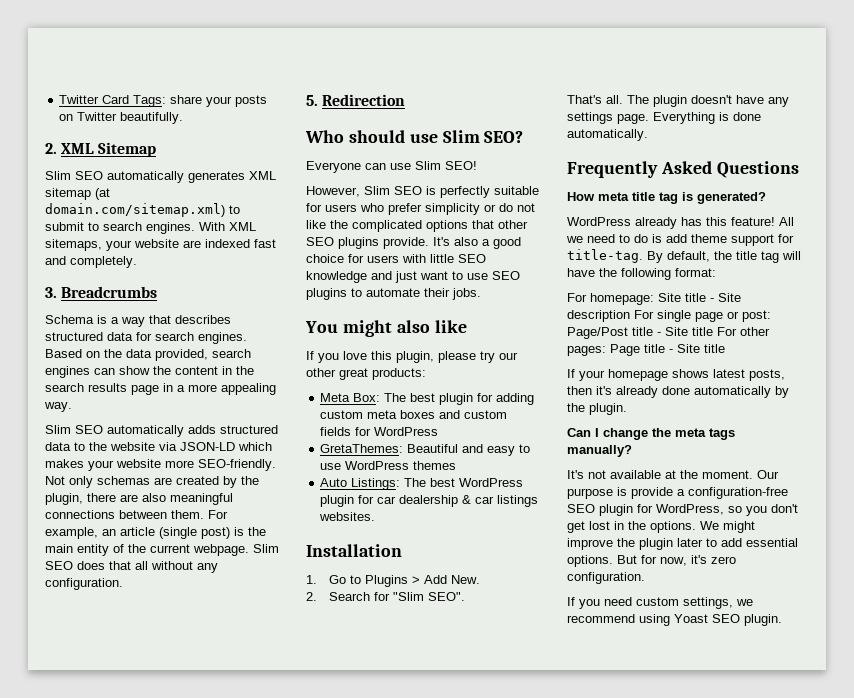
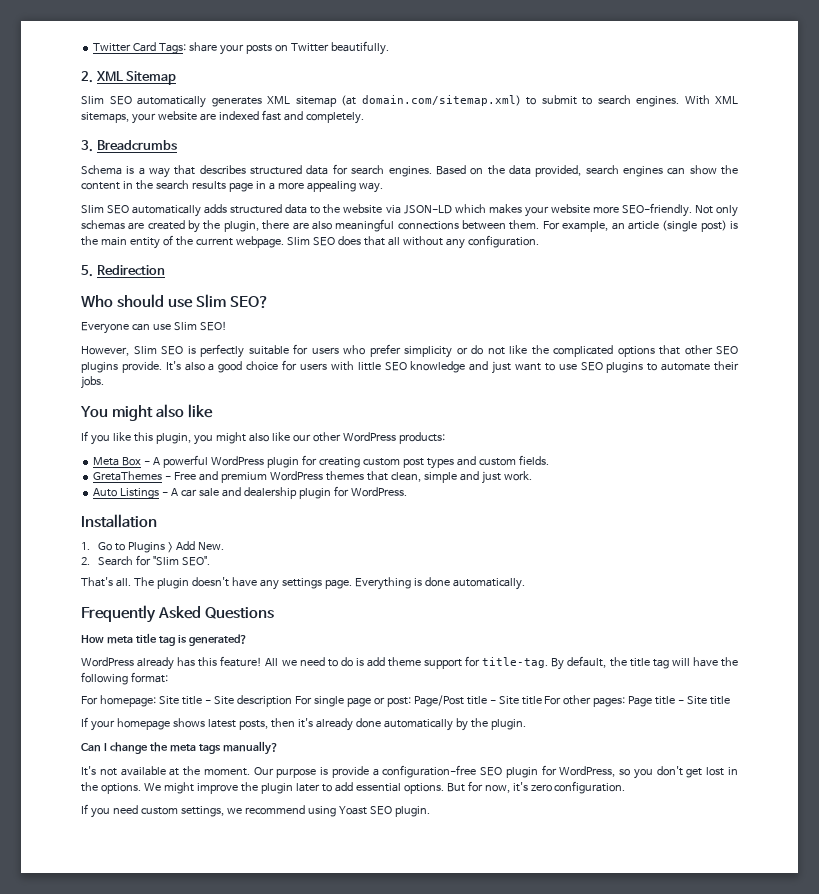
[343,351,367,360] love -> [112,432,131,441] like
[438,351,495,363] please try -> [193,432,290,445] you might also like
[339,368,368,380] great -> [342,432,396,442] WordPress
[353,393,535,405] [320,410,508,419] [320,427,439,436] [320,444,531,456] [320,461,457,470] [320,478,524,490] [320,495,539,507] [319,512,376,521] Box: The best plugin for adding custom meta boxes and custom fields for WordPress // GretaThemes: Beautiful and easy to use WordPress themes // Auto Listings: The best WordPress plugin for car dealership & car listings websites. -> [122,455,549,469] [93,471,532,484] [93,486,407,499] Box - A powerful WordPress plugin for creating custom post types and custom fields. // GretaThemes - Free and premium WordPress themes that clean, simple and just work. // Auto Listings - A car sale and dealership plugin for WordPress.

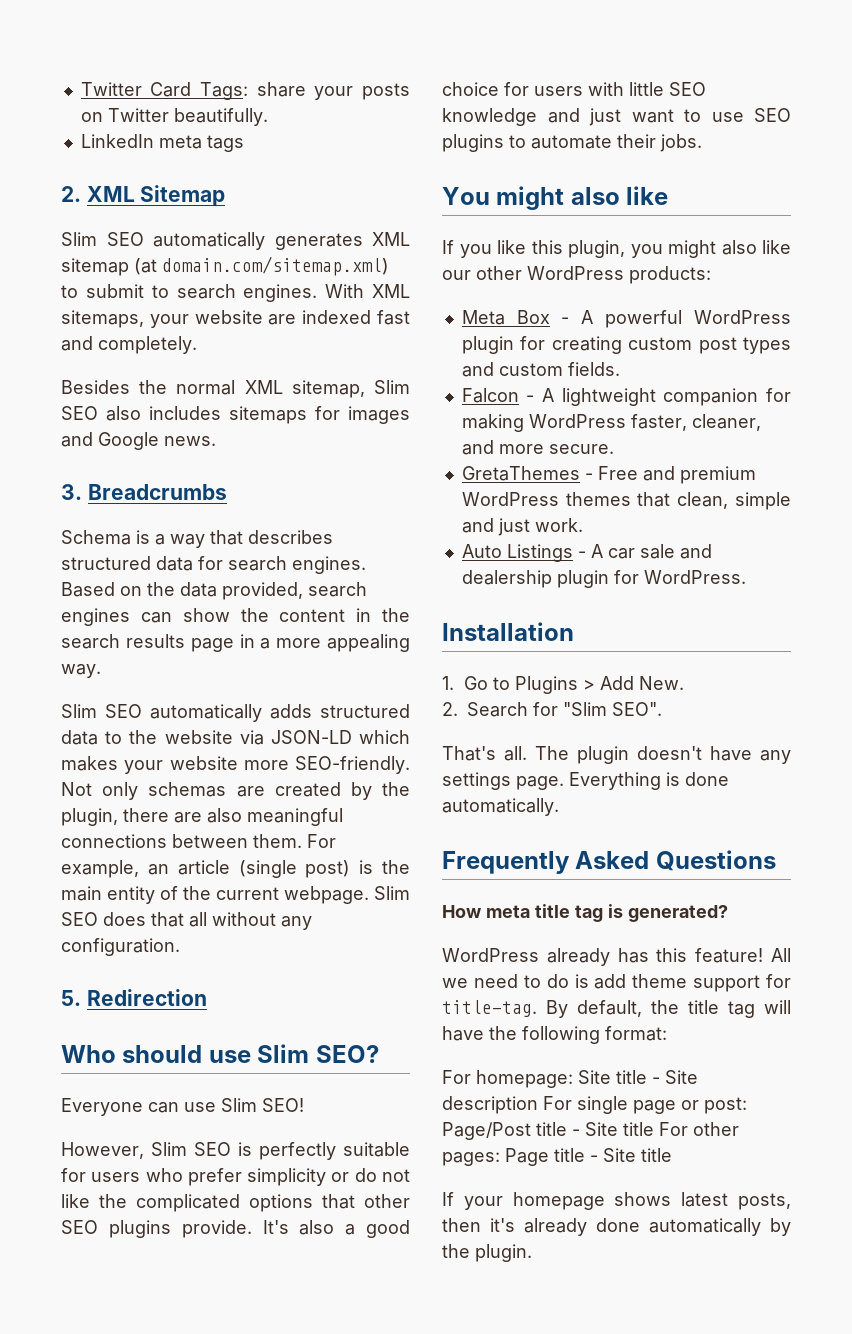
(389, 48) none -> [80,134,244,152] // LinkedIn meta tags
(364, 118) none -> [61,380,410,398] [61,406,410,424] [61,432,216,450] // Besides the normal XML sitemap, Slim SEO also includes sitemaps for images and Google news.
(549, 460) none -> [461,388,791,406] [461,414,761,432] [461,440,614,455] // Falcon - A lightweight companion for making WordPress faster, cleaner, and more secure.
[81,741,278,755] [81,765,739,779] [81,781,626,794] [81,804,430,818] // Can I change the meta tags manually? // It's not available at the moment. Our purpose is provide a configuration-free SEO plugin for WordPress, so you don't get lost in the options. We might improve the plugin later to add essential options. But for now, it's zero configuration. // If you need custom settings, we recommend using Yoast SEO plugin. -> (532, 1253) none

